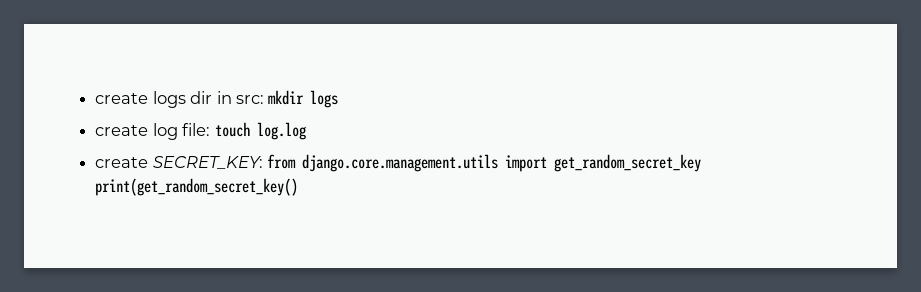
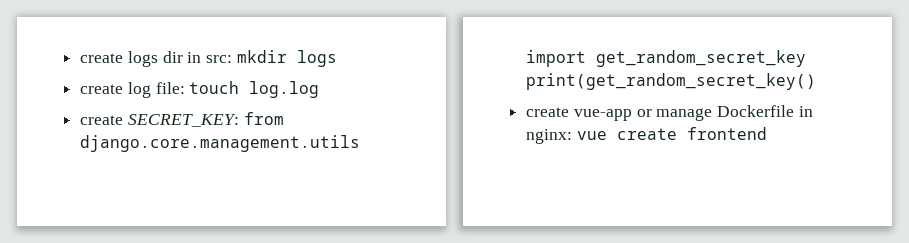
(299, 187) none -> [526,105,813,121] [526,127,767,144] // create vue-app or manage Dockerfile in nginx: vue create frontend

